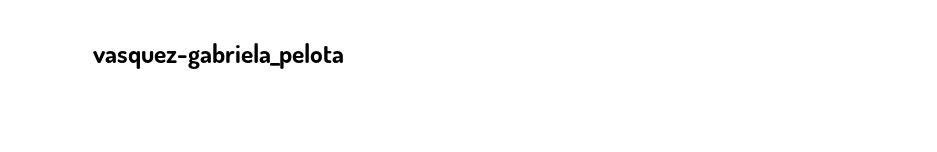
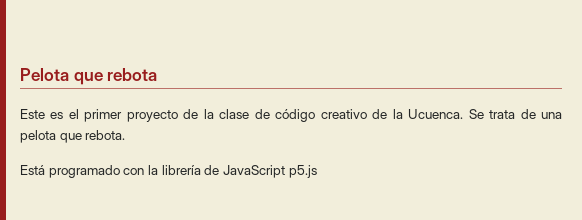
[93,43,344,69] vasquez-gabriela_pelota -> [20,68,158,85] [20,109,563,122] [20,130,126,143] [20,165,317,178] Pelota que rebota // Este es el primer proyecto de la clase de código creativo de la Ucuenca. Se trata de una pelota que rebota. // Está programado con la librería de JavaScript p5.js

